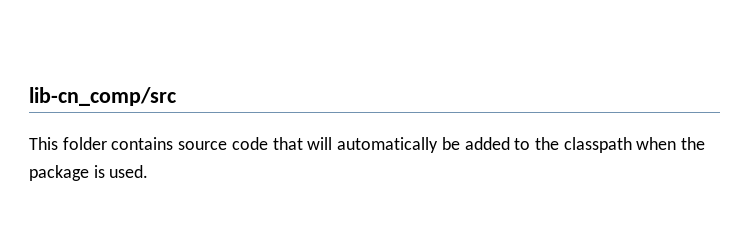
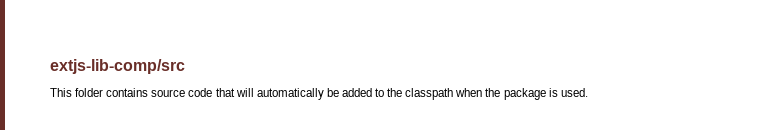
[29,87,176,106] lib-cn_comp/src -> [50,59,185,74] extjs-lib-comp/src

